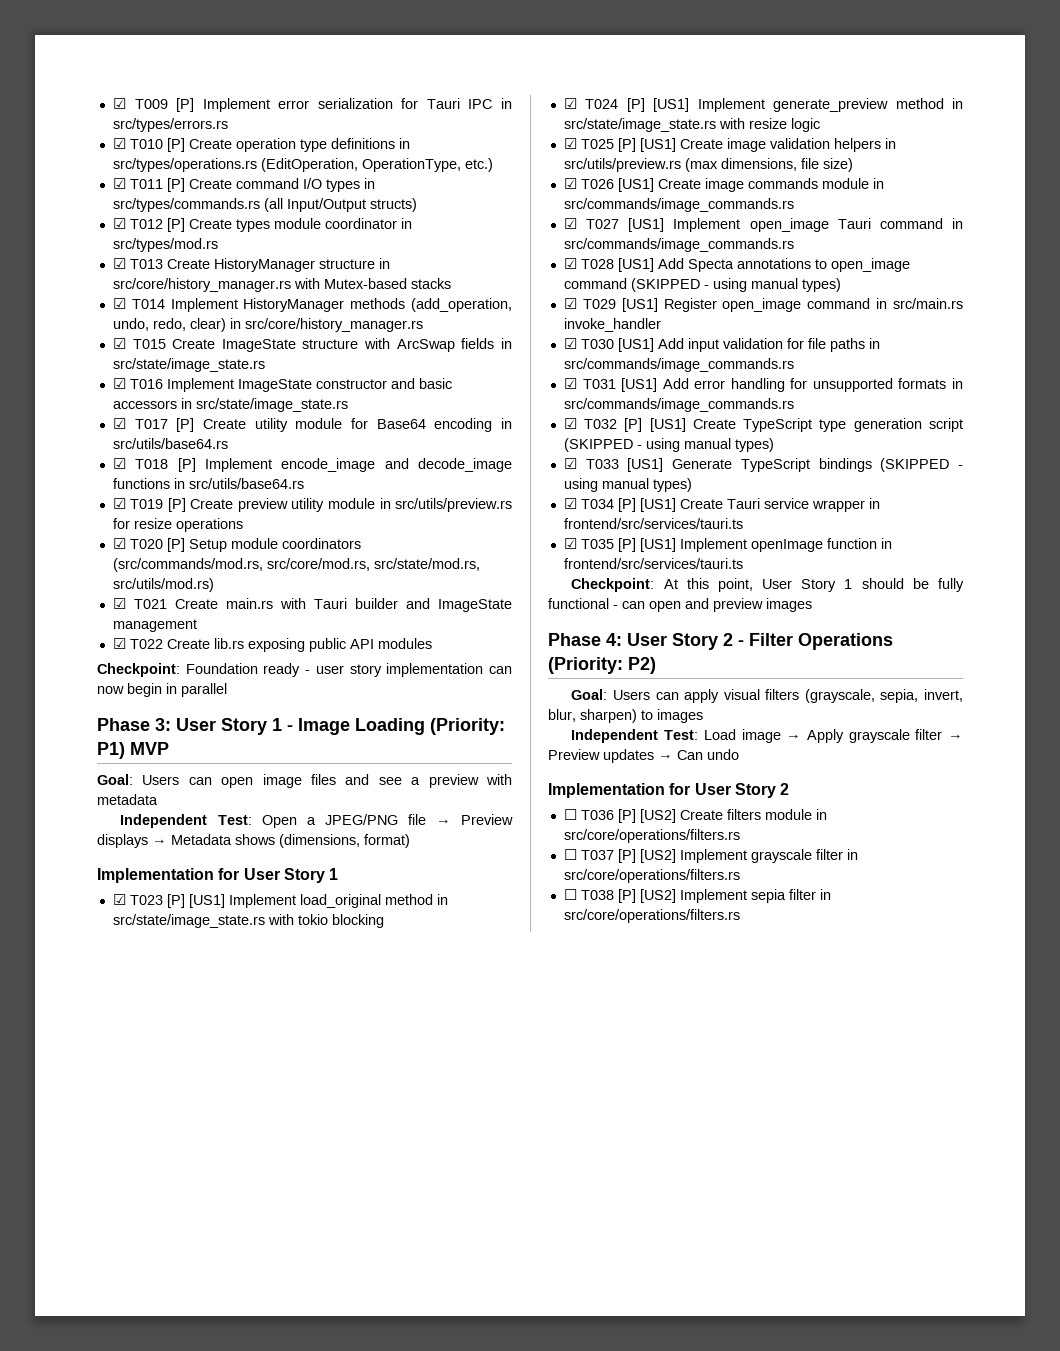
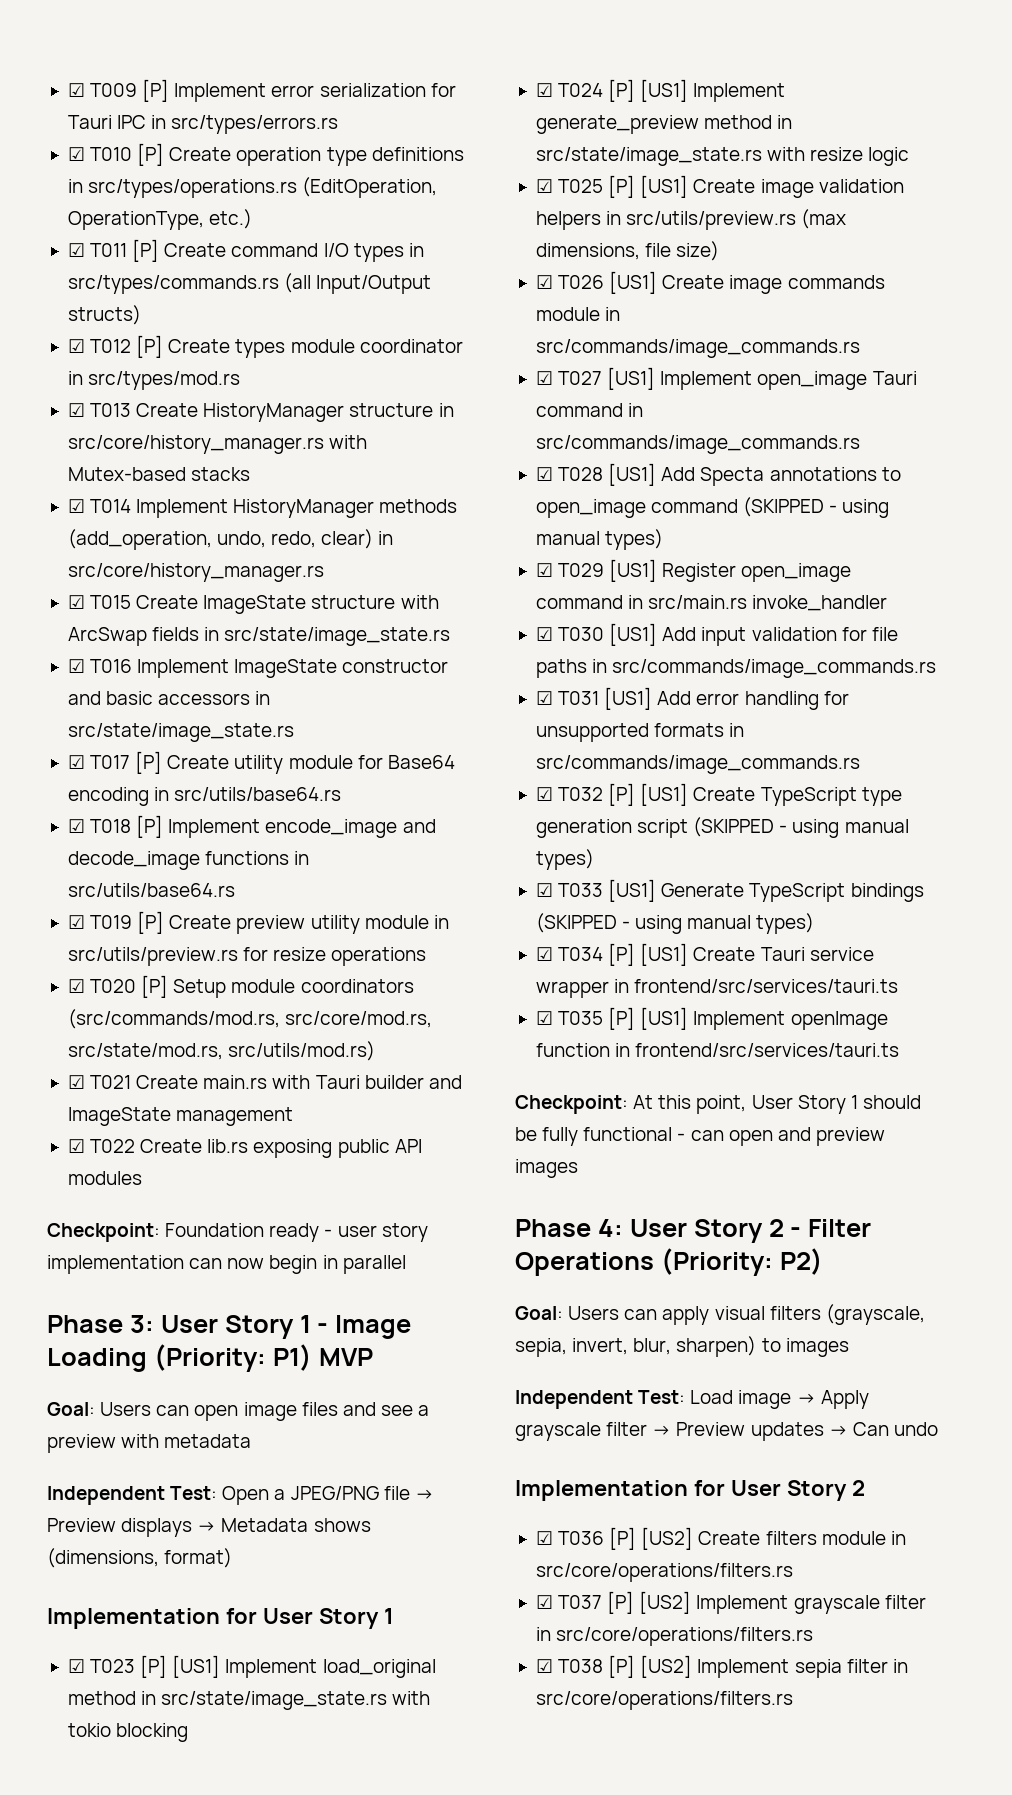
[563,809,577,820] ☐ -> [535,1531,553,1545] ☑
[563,849,577,860] ☐ -> [535,1595,553,1609] ☑
[563,889,577,900] ☐ -> [535,1659,553,1673] ☑

